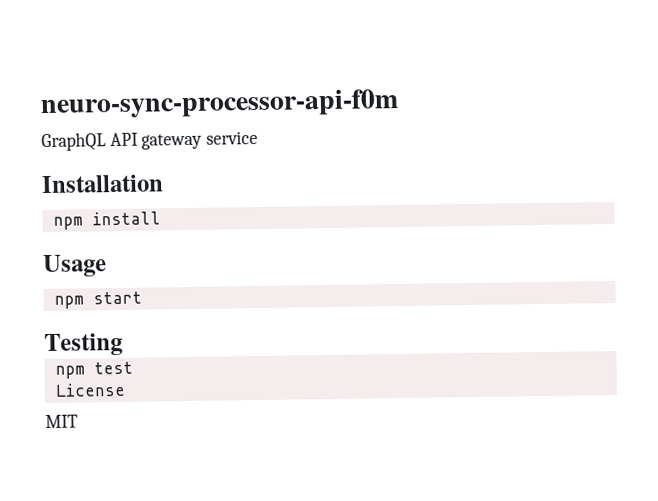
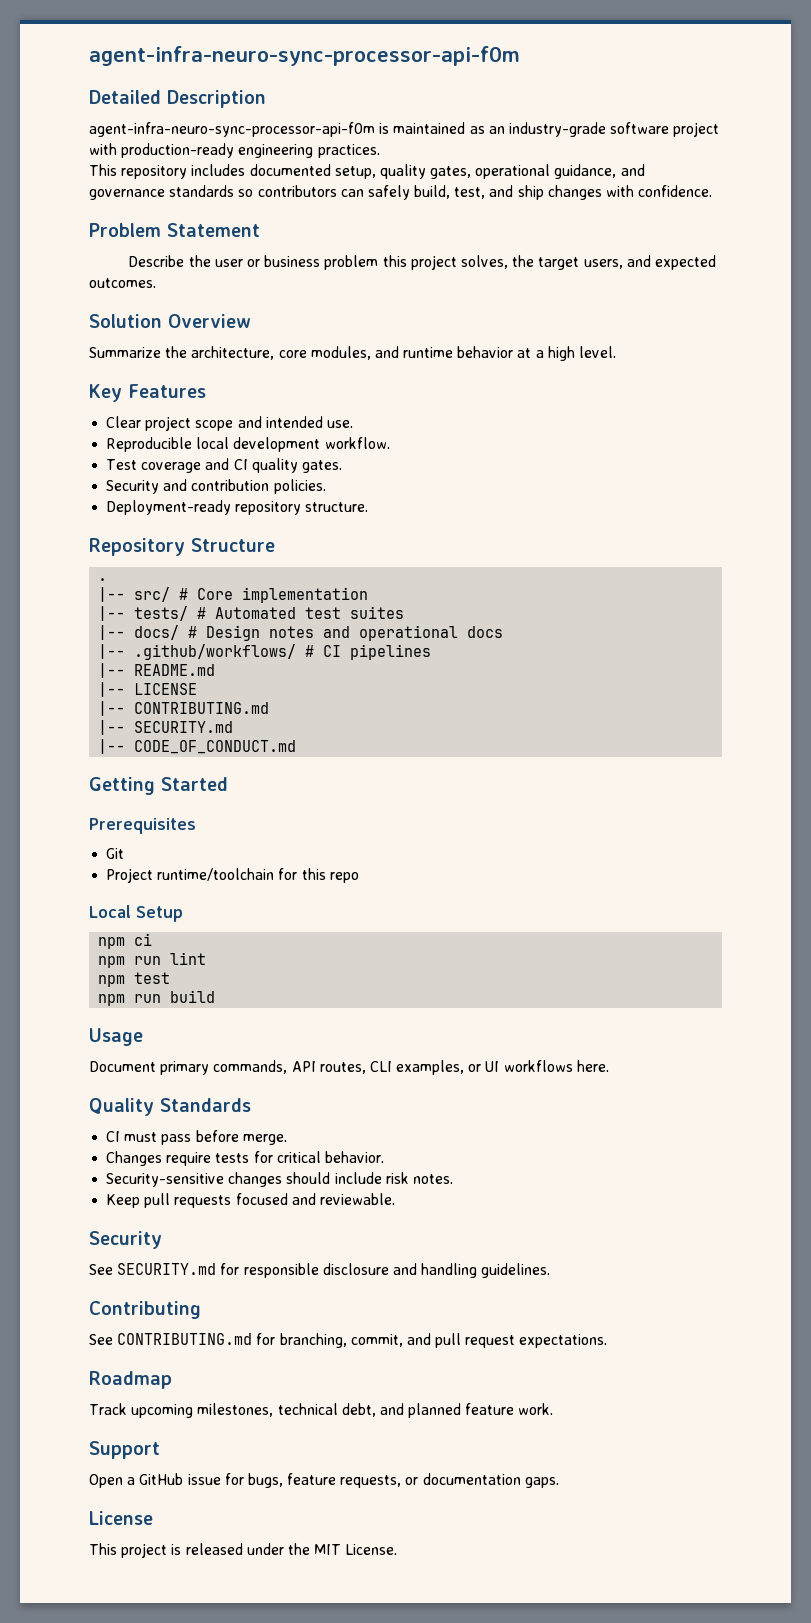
[40,89,399,120] [41,130,259,152] [41,174,164,194] [52,211,161,230] [43,254,107,278] [53,291,142,309] [44,332,123,357] neuro-sync-processor-api-f0m // GraphQL API gateway service // Installation // npm install // Usage // npm start // Testing -> [89,46,520,66] [89,90,266,108] [89,122,720,137] [89,143,380,158] [89,164,645,179] [89,185,713,200] [89,223,260,237] [128,255,716,270] [89,278,156,288] [89,314,251,328] [89,346,617,361] [89,384,206,402] [106,416,353,431] [106,437,390,452] [106,458,342,473] [106,479,326,494] [106,500,369,515] [89,538,275,556] [98,578,108,581] [98,587,369,603] [98,606,405,621] [98,625,504,641] [98,644,432,660] [98,663,216,678] [98,682,198,697] [98,701,270,716] [98,720,234,735] [98,739,297,754] [89,777,228,795] [89,818,196,834] [106,848,125,859] [106,868,359,883] [89,905,183,922] [98,933,153,949] [98,952,207,968] agent-infra-neuro-sync-processor-api-f0m // Detailed Description // agent-infra-neuro-sync-processor-api-f0m is maintained as an industry-grade software project with production-ready engineering practices. // This repository includes documented setup, quality gates, operational guidance, and governance standards so contributors can safely build, test, and ship changes with confidence. // Problem Statement // Describe the user or business problem this project solves, the target users, and expected outcomes. // Solution Overview // Summarize the architecture, core modules, and runtime behavior at a high level. // Key Features // Clear project scope and intended use. // Reproducible local development workflow. // Test coverage and CI quality gates. // Security and contribution policies. // Deployment-ready repository structure. // Repository Structure // . // |-- src/ # Core implementation // |-- tests/ # Automated test suites // |-- docs/ # Design notes and operational docs // |-- .github/workflows/ # CI pipelines // |-- README.md // |-- LICENSE // |-- CONTRIBUTING.md // |-- SECURITY.md // |-- CODE_OF_CONDUCT.md // Getting Started // Prerequisites // Git // Project runtime/toolchain for this repo // Local Setup // npm ci // npm run lint
[54,382,126,397] [45,414,78,429] License // MIT -> [98,990,216,1006] [89,1028,143,1046] [89,1060,609,1075] [89,1098,251,1116] [106,1130,287,1145] [106,1151,384,1166] [106,1172,453,1187] [106,1193,395,1208] [89,1231,162,1249] [89,1263,551,1278] [89,1301,201,1319] [89,1333,608,1348] [89,1371,172,1389] [89,1403,554,1418] [89,1441,160,1459] [89,1473,559,1488] [89,1511,153,1525] [89,1543,398,1558] npm run build // Usage // Document primary commands, API routes, CLI examples, or UI workflows here. // Quality Standards // CI must pass before merge. // Changes require tests for critical behavior. // Security-sensitive changes should include risk notes. // Keep pull requests focused and reviewable. // Security // See SECURITY.md for responsible disclosure and handling guidelines. // Contributing // See CONTRIBUTING.md for branching, commit, and pull request expectations. // Roadmap // Track upcoming milestones, technical debt, and planned feature work. // Support // Open a GitHub issue for bugs, feature requests, or documentation gaps. // License // This project is released under the MIT License.

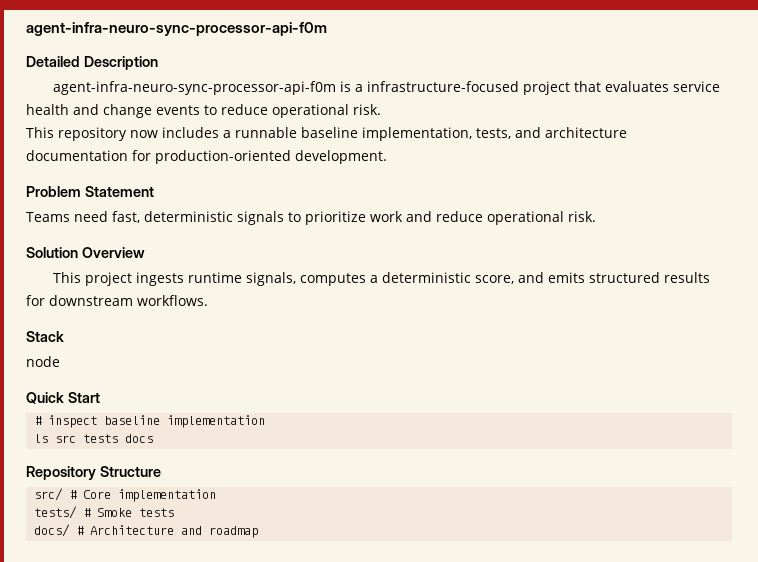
[393,122,720,137] [89,143,380,158] [89,164,645,179] [89,185,713,200] [89,223,260,237] [128,255,716,270] [89,278,156,288] [89,314,251,328] [89,346,617,361] [89,384,206,402] [106,416,353,431] [106,437,390,452] [106,458,342,473] [106,479,326,494] [106,500,369,515] maintained as an industry-grade software project with production-ready engineering practices. // This repository includes documented setup, quality gates, operational guidance, and governance standards so contributors can safely build, test, and ship changes with confidence. // Problem Statement // Describe the user or business problem this project solves, the target users, and expected outcomes. // Solution Overview // Summarize the architecture, core modules, and runtime behavior at a high level. // Key Features // Clear project scope and intended use. // Reproducible local development workflow. // Test coverage and CI quality gates. // Security and contribution policies. // Deployment-ready repository structure. -> [354,81,720,95] [26,104,381,118] [26,127,627,141] [26,150,387,164] [26,186,154,197] [26,211,596,225] [26,247,145,258] [52,272,710,286] [26,295,208,306] [26,331,64,342] [26,356,60,367] [26,392,100,404] [34,415,266,428] [34,434,154,443] a infrastructure-focused project that evaluates service health and change events to reduce operational risk. // This repository now includes a runnable baseline implementation, tests, and architecture documentation for production-oriented development. // Problem Statement // Teams need fast, deterministic signals to prioritize work and reduce operational risk. // Solution Overview // This project ingests runtime signals, computes a deterministic score, and emits structured results for downstream workflows. // Stack // node // Quick Start // # inspect baseline implementation // ls src tests docs
[98,578,108,581] [98,587,126,602] . // |-- -> (161, 471) none
[98,606,126,621] |-- -> (217, 495) none
[215,606,405,619] [98,625,504,641] [98,644,432,660] [98,663,216,678] [98,682,198,697] [98,701,270,716] [98,720,234,735] [98,739,297,754] [89,777,228,795] [89,818,196,834] [106,848,125,859] [106,868,359,883] [89,905,183,922] [98,933,153,949] [98,952,207,968] [98,972,171,987] [98,990,216,1006] [89,1028,143,1046] [89,1060,609,1075] [89,1098,251,1116] [106,1130,287,1145] [106,1151,384,1166] [106,1172,453,1187] [106,1193,395,1208] [89,1231,162,1249] [89,1263,551,1278] [89,1301,201,1319] [89,1333,608,1348] [89,1371,172,1389] [89,1403,554,1418] [89,1441,160,1459] [89,1473,559,1488] [89,1511,153,1525] [89,1543,398,1558] Automated test suites // |-- docs/ # Design notes and operational docs // |-- .github/workflows/ # CI pipelines // |-- README.md // |-- LICENSE // |-- CONTRIBUTING.md // |-- SECURITY.md // |-- CODE_OF_CONDUCT.md // Getting Started // Prerequisites // Git // Project runtime/toolchain for this repo // Local Setup // npm ci // npm run lint // npm test // npm run build // Usage // Document primary commands, API routes, CLI examples, or UI workflows here. // Quality Standards // CI must pass before merge. // Changes require tests for critical behavior. // Security-sensitive changes should include risk notes. // Keep pull requests focused and reviewable. // Security // See SECURITY.md for responsible disclosure and handling guidelines. // Contributing // See CONTRIBUTING.md for branching, commit, and pull request expectations. // Roadmap // Track upcoming milestones, technical debt, and planned feature work. // Support // Open a GitHub issue for bugs, feature requests, or documentation gaps. // License // This project is released under the MIT License. -> [97,508,175,517] [34,524,259,538] Smoke tests // docs/ # Architecture and roadmap

